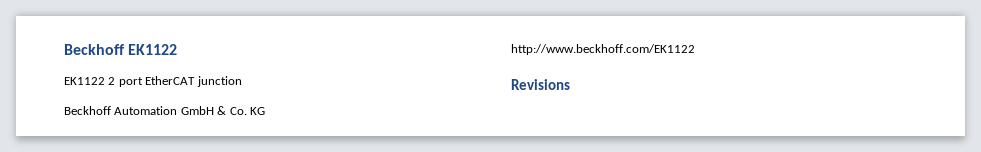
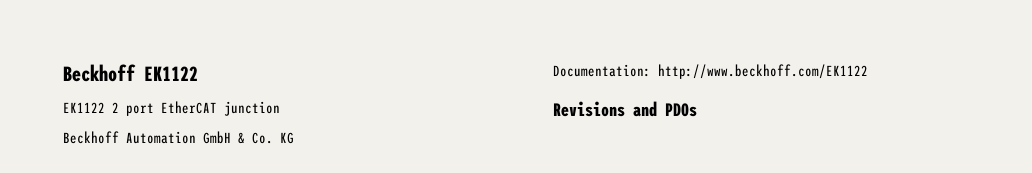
(265, 111) none -> [553,64,651,77] Documentation:
(570, 84) none -> [633,101,697,117] and PDOs

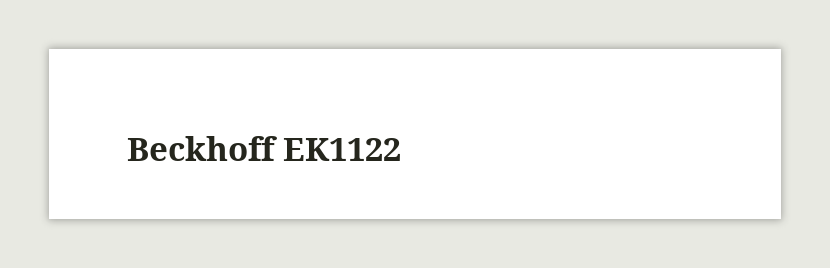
[63,101,280,116] [63,131,294,144] [553,64,868,79] [553,101,697,117] // EK1122 2 port EtherCAT junction // Beckhoff Automation GmbH & Co. KG // Documentation: http://www.beckhoff.com/EK1122 // Revisions and PDOs -> (401, 149) none

